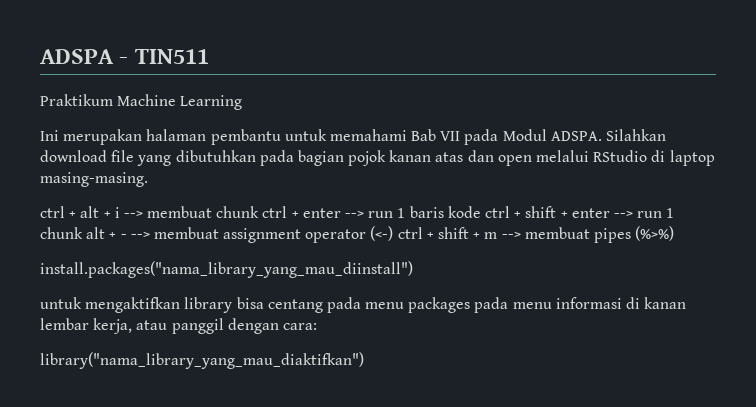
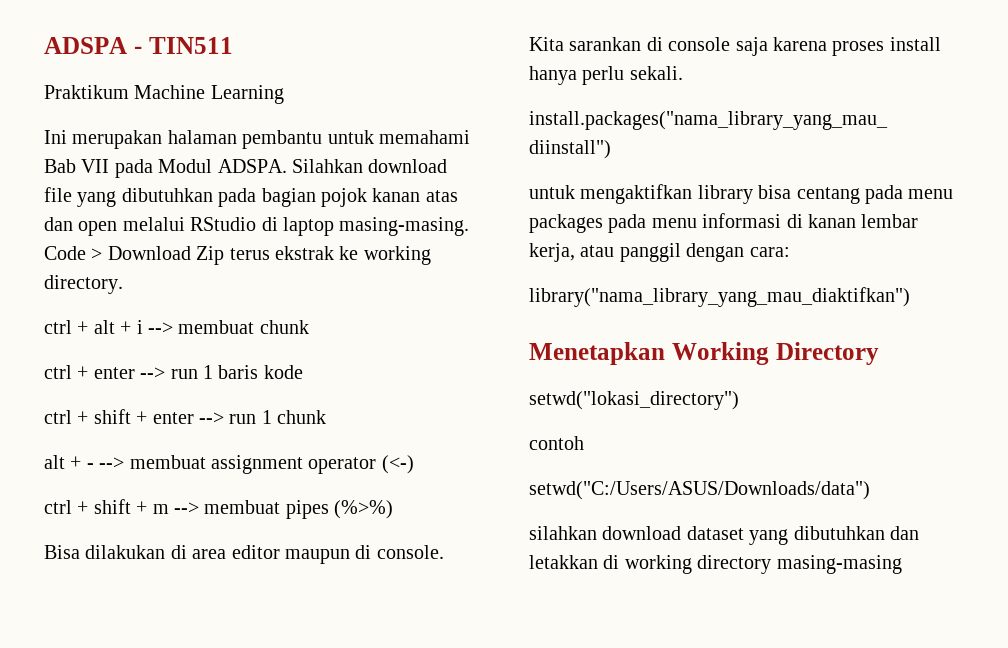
(148, 179) none -> [44,246,431,265] [44,275,123,294] Code > Download Zip terus ekstrak ke working directory.
(260, 212) none -> (309, 327) //
(481, 212) none -> (303, 372) //
(83, 233) none -> (327, 417) //
(394, 233) none -> (414, 464) //
(675, 233) none -> [44,545,444,564] [529,37,941,56] [529,66,683,85] // Bisa dilakukan di area editor maupun di console. Kita sarankan di console saja karena proses install hanya perlu sekali.
(364, 360) none -> [529,342,879,365] [529,391,739,410] [529,436,584,450] [529,481,870,500] [529,526,919,545] [529,555,902,574] // Menetapkan Working Directory // setwd("lokasi_directory") // contoh // setwd("C:/Users/ASUS/Downloads/data") // silahkan download dataset yang dibutuhkan dan letakkan di working directory masing-masing

